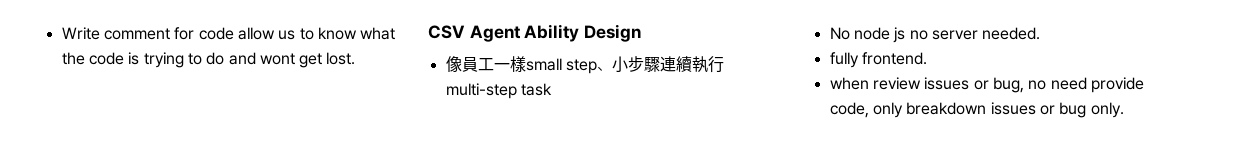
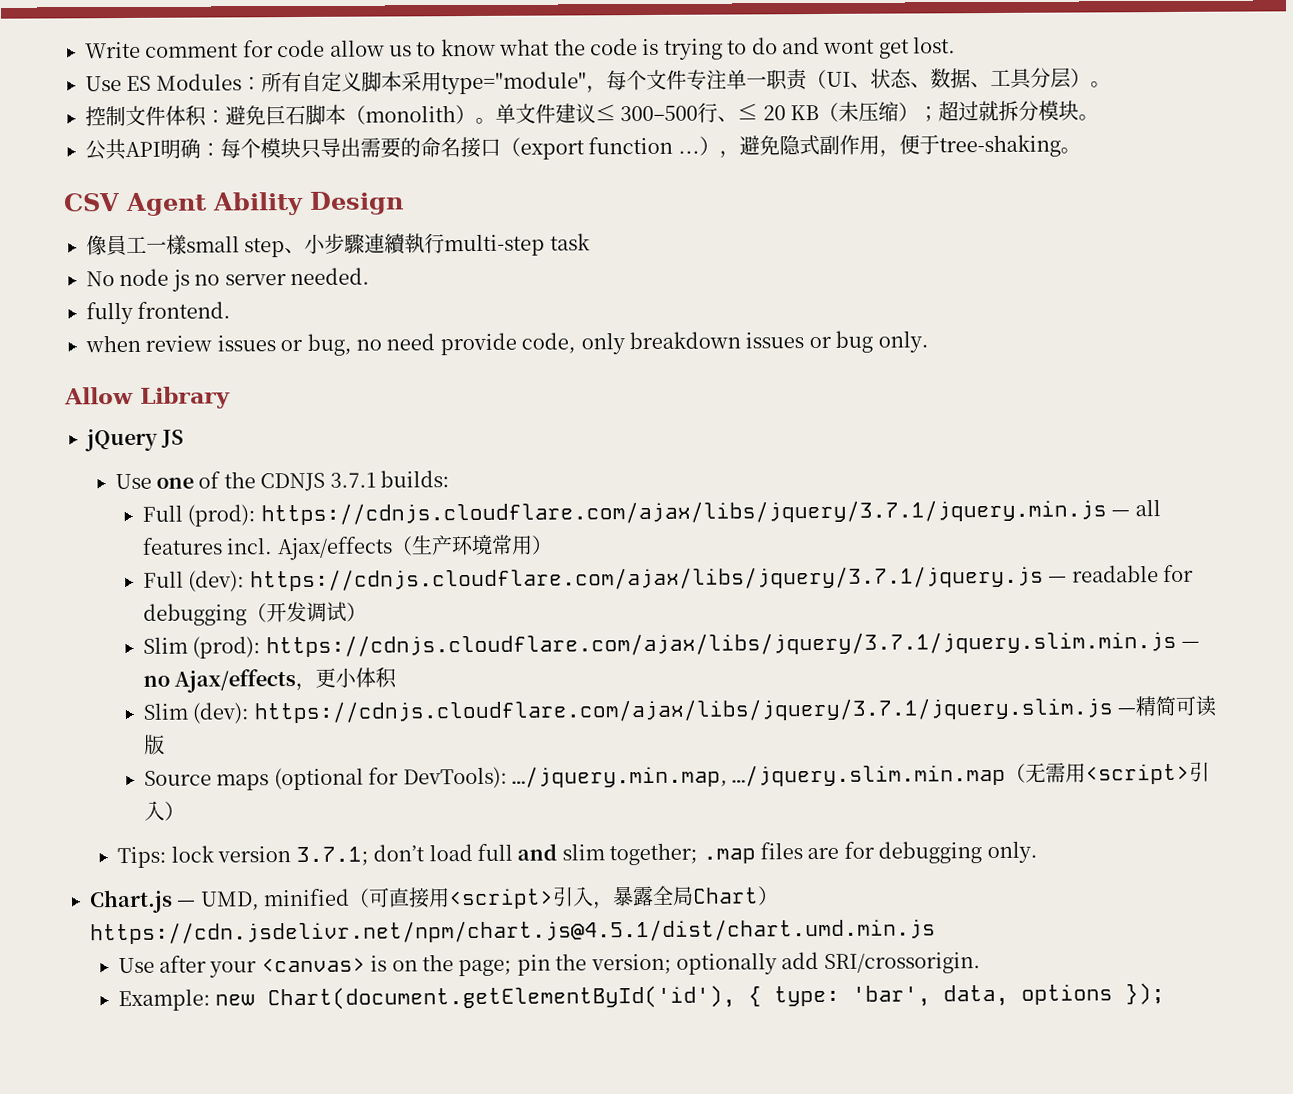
(356, 58) none -> [85,67,1111,95] [85,100,1100,127] [85,134,1081,161] // Use ES Modules：所有自定义脚本采用type="module"，每个文件专注单一职责（UI、状态、数据、工具分层）。 // 控制文件体积：避免巨石脚本（monolith）。单文件建议≤ 300–500行、≤ 20 KB（未压缩）；超过就拆分模块。 // 公共API明确：每个模块只导出需要的命名接口（export function ...），避免隐式副作用，便于tree-shaking。
(1124, 110) none -> [64,386,231,409] [85,428,185,452] [114,470,450,492] [142,499,1161,527] [142,534,553,561] [143,564,1195,592] [143,601,368,626] [143,630,1201,659] [143,667,398,693] [143,695,1217,724] [144,734,166,755] [144,761,1211,791] [144,800,186,821] [116,840,1038,869] [89,885,780,914] [90,918,936,945] [117,952,981,978] [117,983,1165,1012] // Allow Library // jQuery JS // Use one of the CDNJS 3.7.1 builds: // Full (prod): https://cdnjs.cloudflare.com/ajax/libs/jquery/3.7.1/jquery.min.js — all features incl. Ajax/effects（生产环境常用） // Full (dev): https://cdnjs.cloudflare.com/ajax/libs/jquery/3.7.1/jquery.js — readable for debugging（开发调试） // Slim (prod): https://cdnjs.cloudflare.com/ajax/libs/jquery/3.7.1/jquery.slim.min.js — no Ajax/effects，更小体积 // Slim (dev): https://cdnjs.cloudflare.com/ajax/libs/jquery/3.7.1/jquery.slim.js —精简可读版 // Source maps (optional for DevTools): …/jquery.min.map, …/jquery.slim.min.map（无需用<script>引入） // Tips: lock version 3.7.1; don’t load full and slim together; .map files are for debugging only. // Chart.js — UMD, minified（可直接用<script>引入，暴露全局Chart）https://cdn.jsdelivr.net/npm/chart.js@4.5.1/dist/chart.umd.min.js // Use after your <canvas> is on the page; pin the version; optionally add SRI/crossorigin. // Example: new Chart(document.getElementById('id'), { type: 'bar', data, options });

